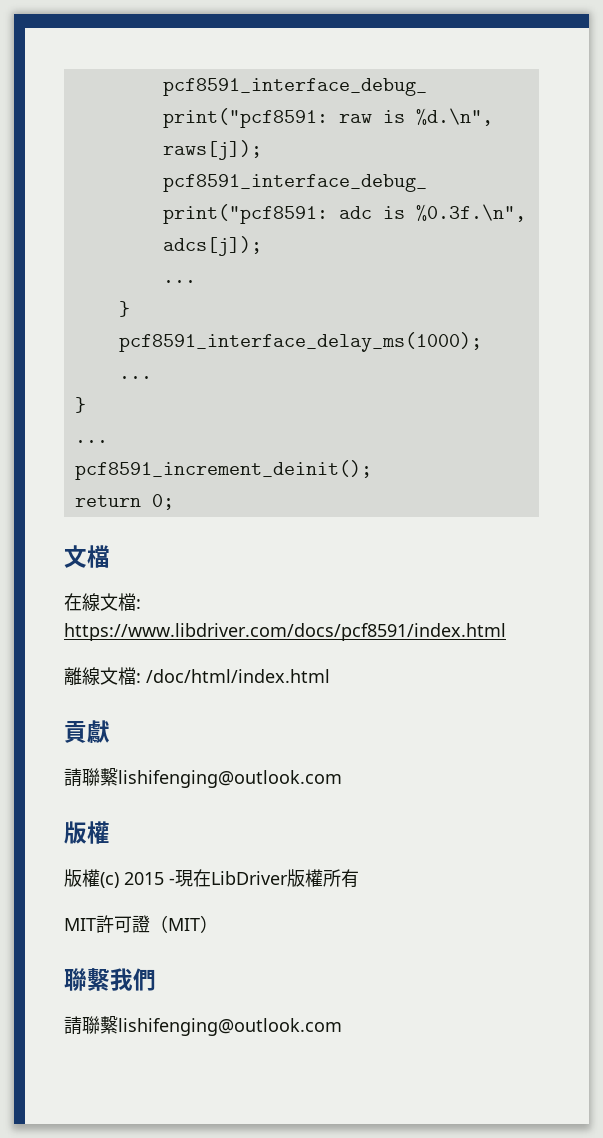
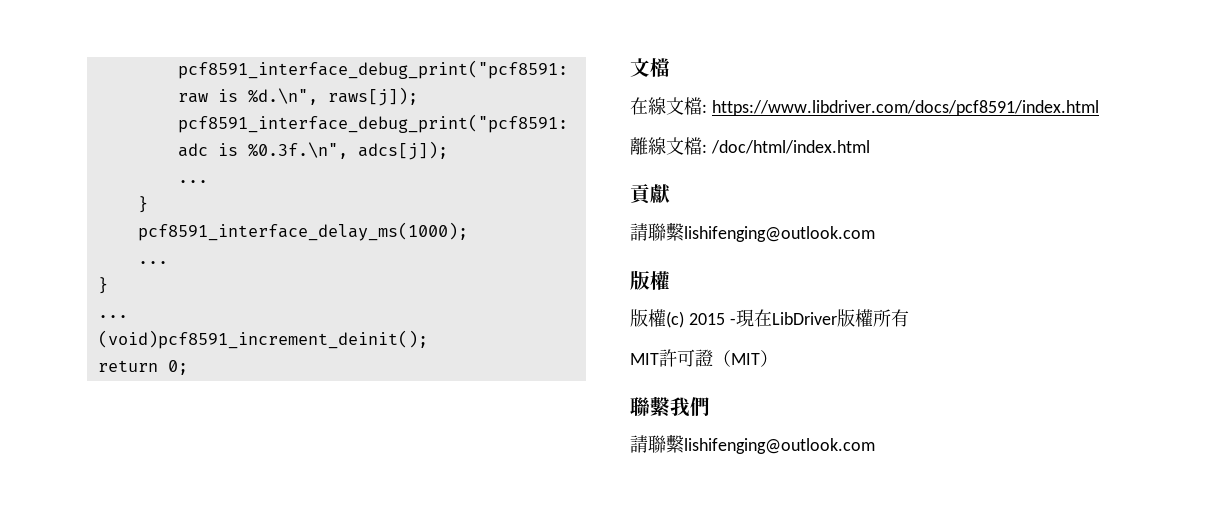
[74,460,372,480] pcf8591_increment_deinit(); -> [97,330,428,349] (void)pcf8591_increment_deinit();

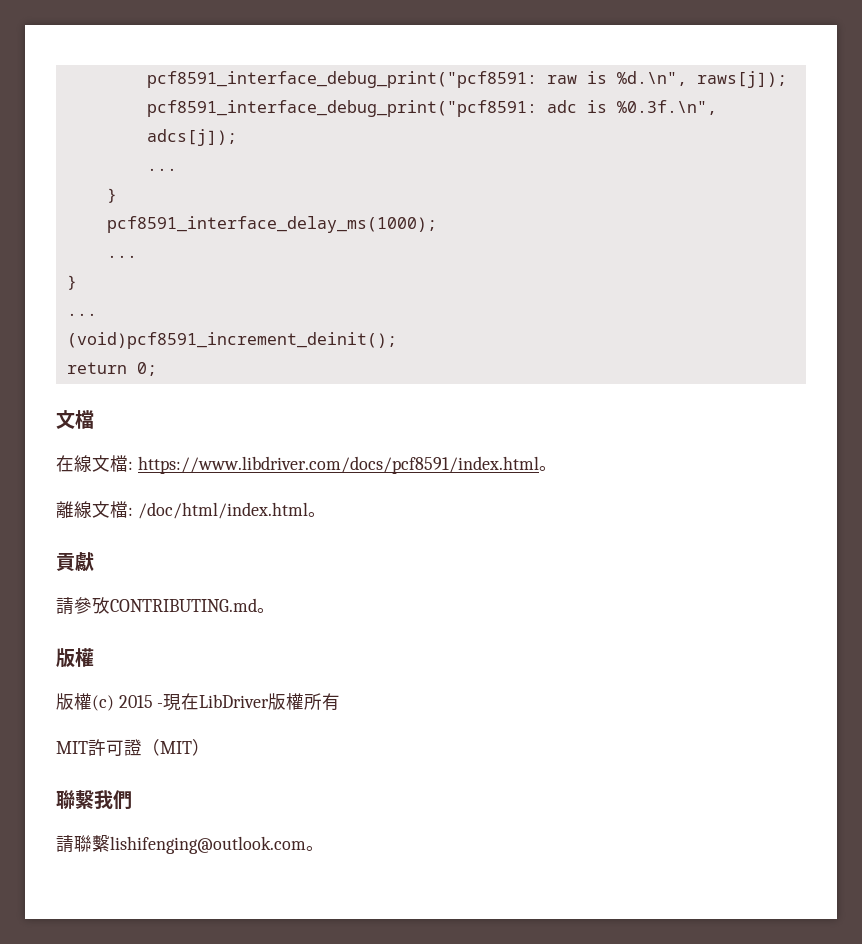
(1099, 108) none -> [538,466,557,471] 。
(870, 147) none -> [307,512,326,517] 。
[648,222,875,242] 聯繫lishifenging@outlook.com -> [74,597,275,614] 參攷CONTRIBUTING.md。
(875, 446) none -> [306,846,324,851] 。

